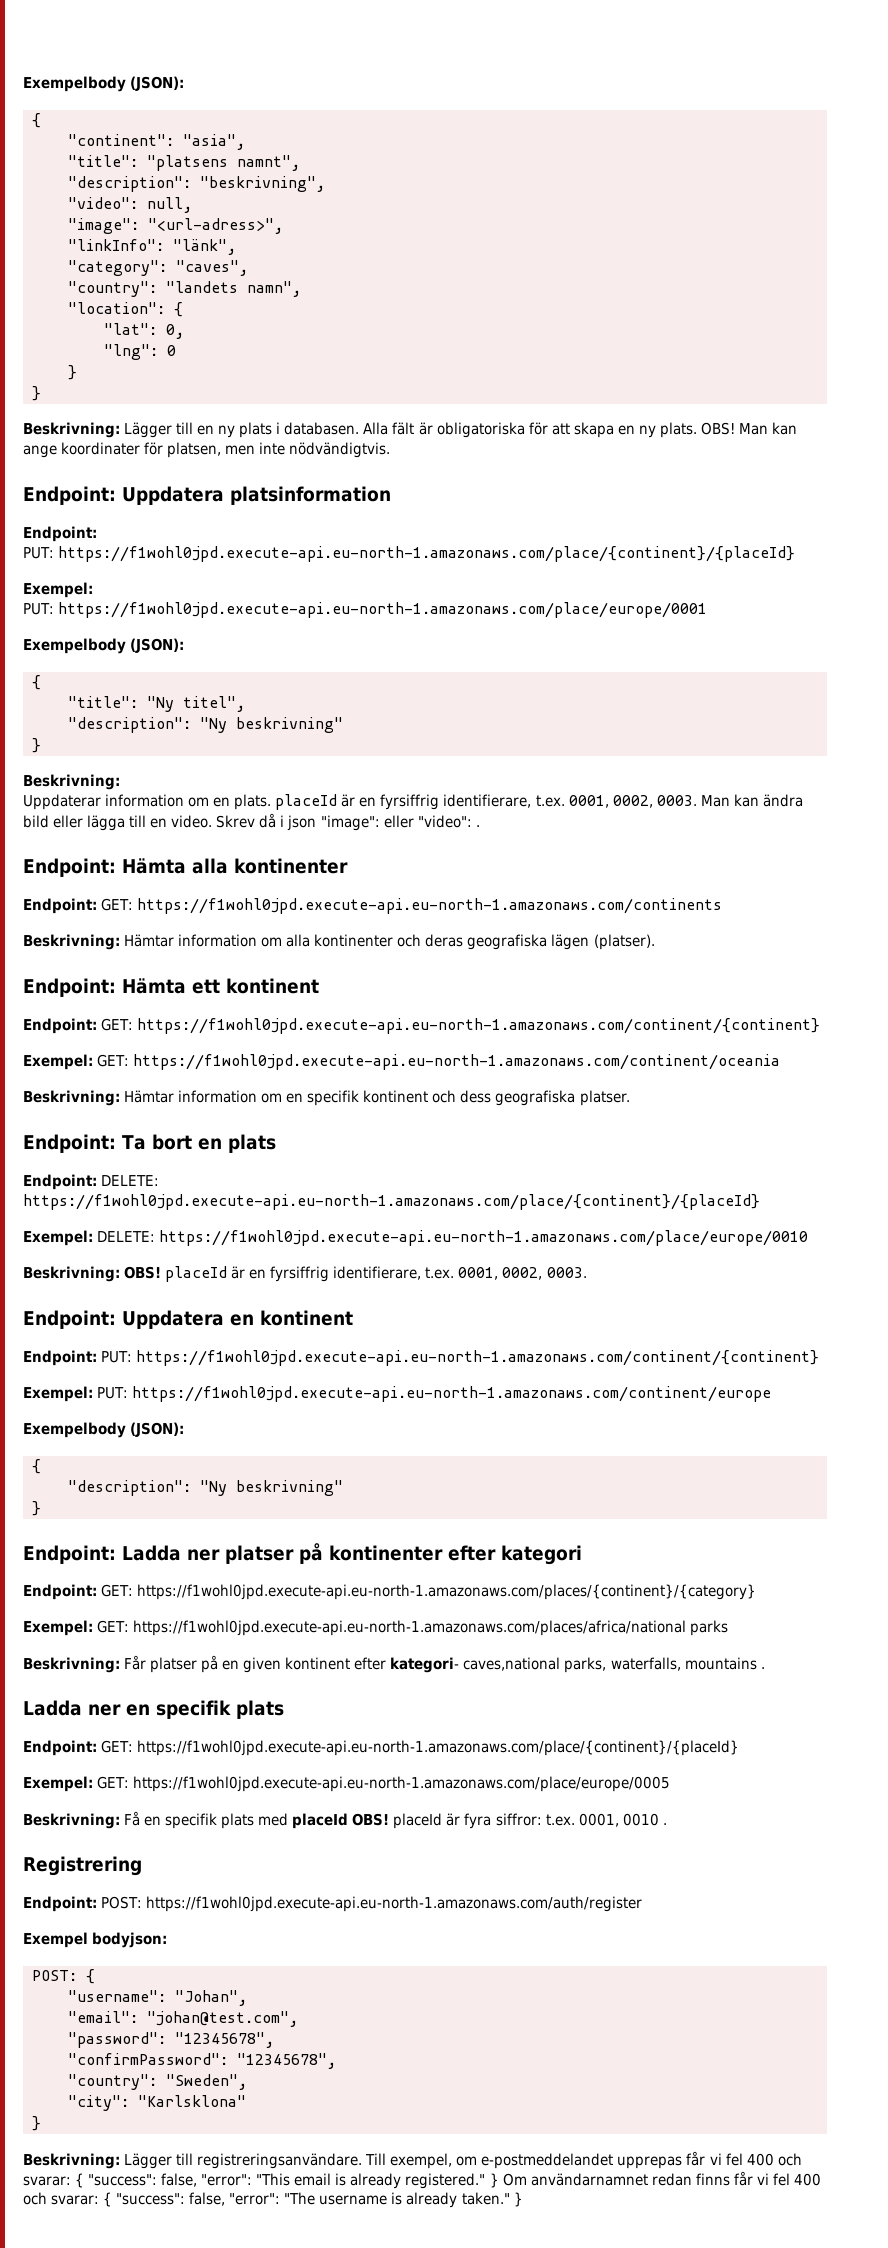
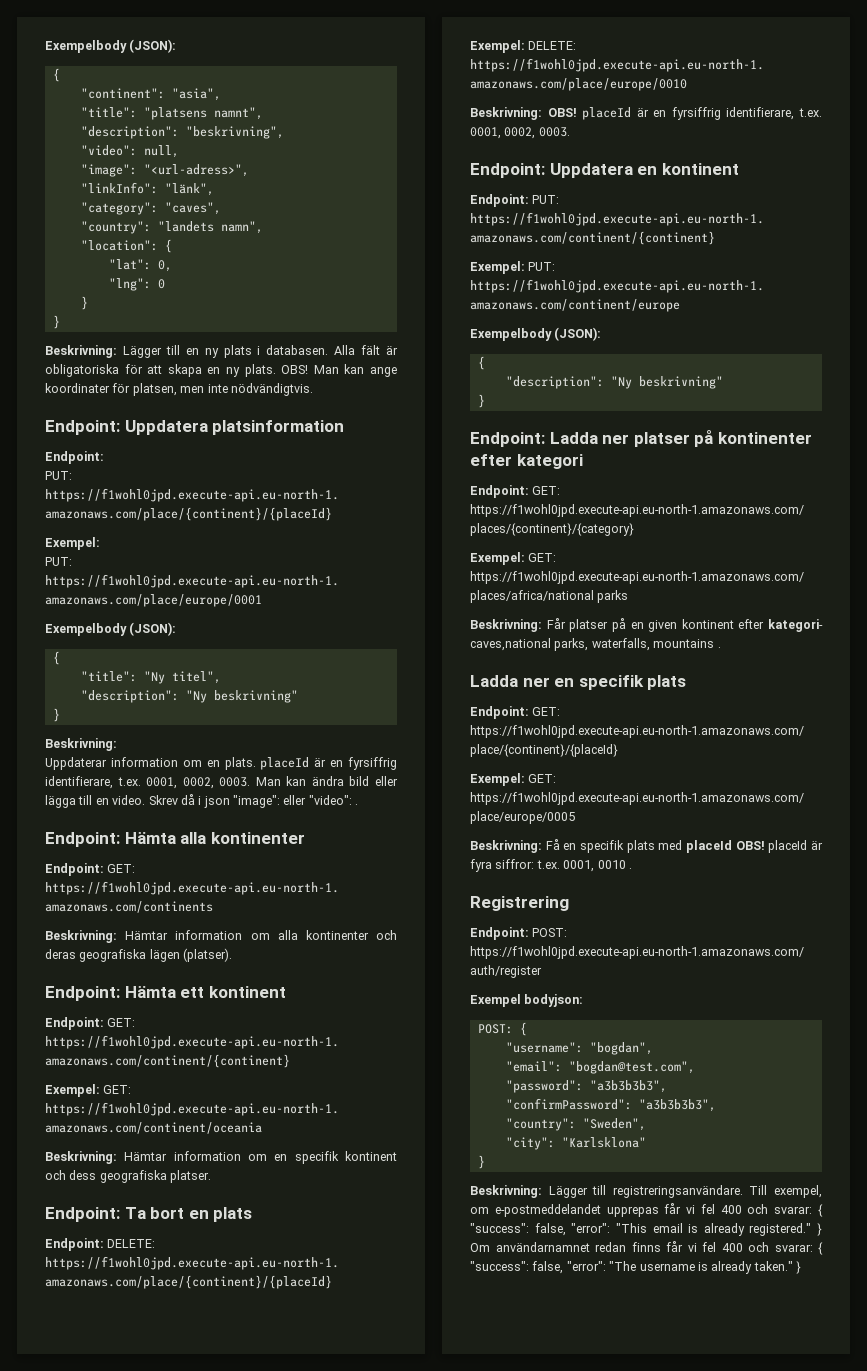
[175,1990,247,2006] "Johan", -> [589,1042,653,1055] "bogdan",
[147,2011,298,2027] "johan@test.com", -> [568,1061,695,1074] "bogdan@test.com",
[175,2032,274,2048] "12345678", -> [589,1080,667,1093] "a3b3b3b3",
[237,2053,336,2069] "12345678", -> [638,1099,716,1112] "a3b3b3b3",

